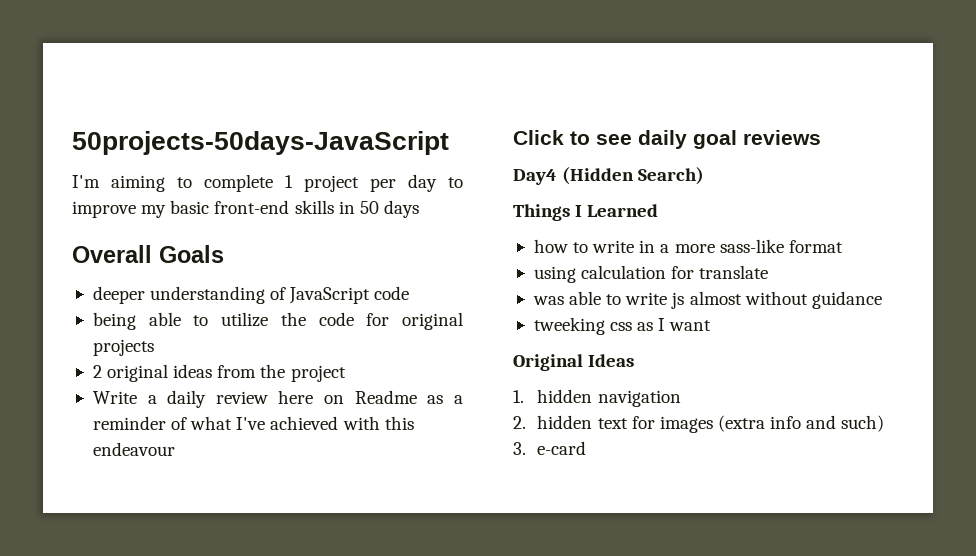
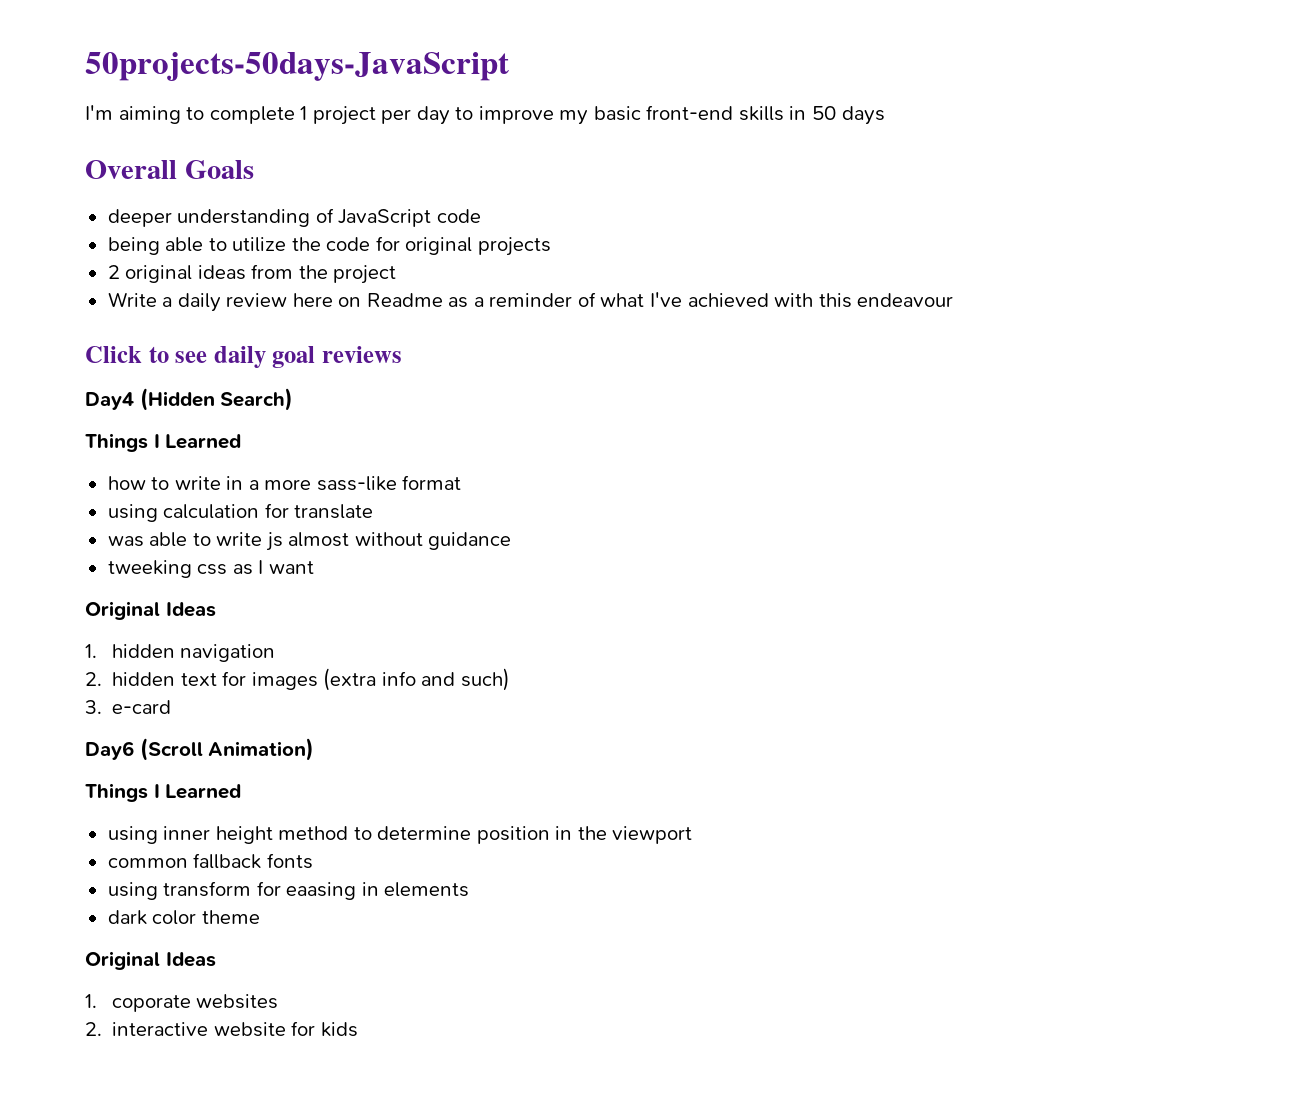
(587, 448) none -> [85,738,315,761] [85,783,242,802] [107,826,693,844] [107,853,313,869] [107,881,470,900] [107,910,260,925] [85,951,216,970] [85,994,279,1012] [85,1021,358,1037] // Day6 (Scroll Animation) // Things I Learned // using inner height method to determine position in the viewport // common fallback fonts // using transform for eaasing in elements // dark color theme // Original Ideas // 1. coporate websites // 2. interactive website for kids

